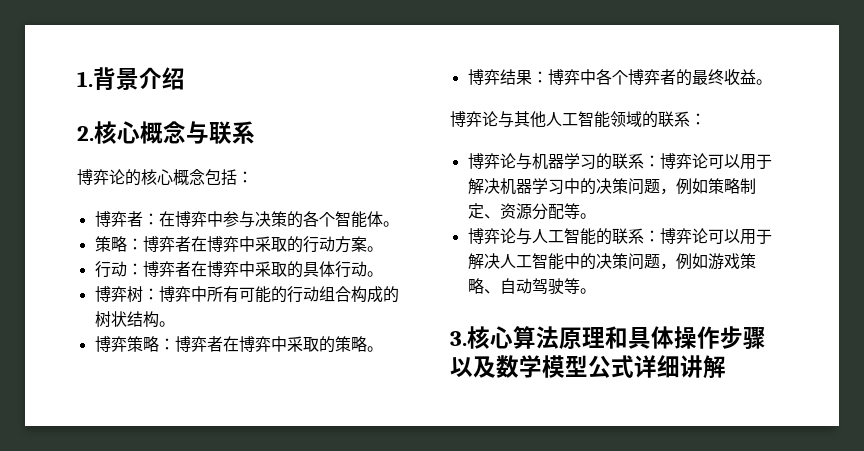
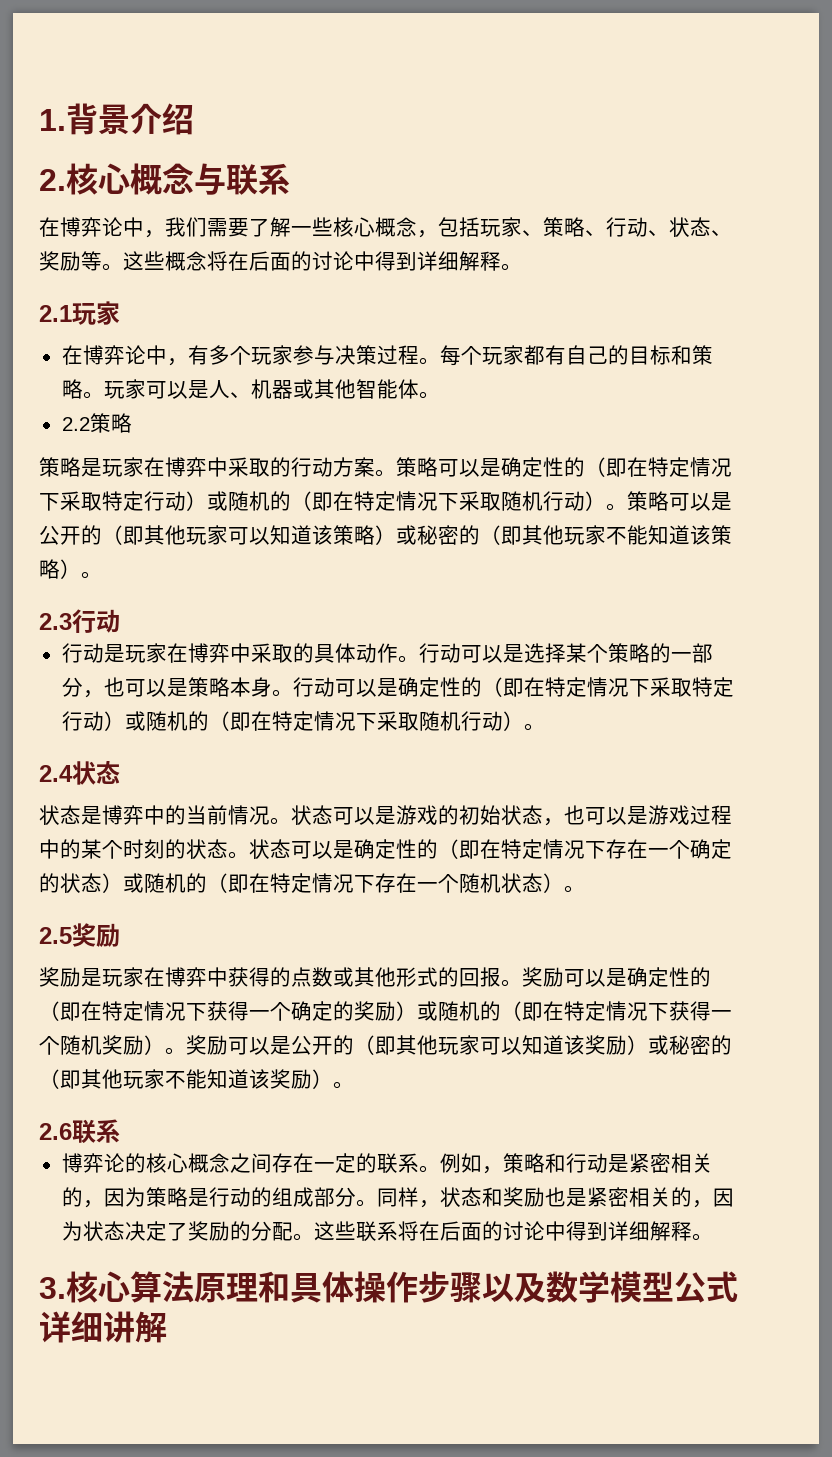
[77,169,253,186] [94,211,335,228] 博弈论的核心概念包括： // 博弈者：在博弈中参与决策的各个 -> [39,217,732,238] [39,251,522,271] [39,301,120,325] [61,345,713,366] [61,379,356,399] 在博弈论中，我们需要了解一些核心概念，包括玩家、策略、行动、状态、奖励等。这些概念将在后面的讨论中得到详细解释。 // 2.1玩家 // 在博弈论中，有多个玩家参与决策过程。每个玩家都有自己的目标和策略。玩家可以是人、机器或其他
[94,236,191,252] 策略：博弈者 -> [61,413,132,433] [39,457,144,477] 2.2策略 // 策略是玩家
[94,261,191,278] // 行动：博弈者 -> [396,457,732,477] [39,491,732,511] [39,525,732,545] [39,559,102,579] [39,609,120,633] [61,643,167,663] 策略可以是确定性的（即在特定情况下采取特定行动）或随机的（即在特定情况下采取随机行动）。策略可以是公开的（即其他玩家可以知道该策略）或秘密的（即其他玩家不能知道该策略）。 // 2.3行动 // 行动是玩家
[334,261,383,278] [94,286,399,303] [94,311,175,328] [94,336,383,353] [467,69,772,86] [450,111,706,128] [467,153,772,170] [467,178,756,195] [467,203,596,220] [467,228,772,245] [467,253,756,270] [467,278,580,295] 行动。 // 博弈树：博弈中所有可能的行动组合构成的树状结构。 // 博弈策略：博弈者在博弈中采取的策略。 // 博弈结果：博弈中各个博弈者的最终收益。 // 博弈论与其他人工智能领域的联系： // 博弈论与机器学习的联系：博弈论可以用于解决机器学习中的决策问题，例如策略制定、资源分配等。 // 博弈论与人工智能的联系：博弈论可以用于解决人工智能中的决策问题，例如游戏策略、自动驾驶等 -> [355,643,713,663] [61,677,734,698] [61,711,545,731] [39,761,120,785] [39,805,732,826] [39,839,732,859] [39,873,585,893] [39,923,120,948] [39,967,711,987] [39,1001,732,1021] [39,1035,732,1055] [39,1069,354,1089] [39,1119,120,1144] [61,1153,713,1174] [61,1187,734,1208] [61,1221,692,1242] 动作。行动可以是选择某个策略的一部分，也可以是策略本身。行动可以是确定性的（即在特定情况下采取特定行动）或随机的（即在特定情况下采取随机行动）。 // 2.4状态 // 状态是博弈中的当前情况。状态可以是游戏的初始状态，也可以是游戏过程中的某个时刻的状态。状态可以是确定性的（即在特定情况下存在一个确定的状态）或随机的（即在特定情况下存在一个随机状态）。 // 2.5奖励 // 奖励是玩家在博弈中获得的点数或其他形式的回报。奖励可以是确定性的（即在特定情况下获得一个确定的奖励）或随机的（即在特定情况下获得一个随机奖励）。奖励可以是公开的（即其他玩家可以知道该奖励）或秘密的（即其他玩家不能知道该奖励）。 // 2.6联系 // 博弈论的核心概念之间存在一定的联系。例如，策略和行动是紧密相关的，因为策略是行动的组成部分。同样，状态和奖励也是紧密相关的，因为状态决定了奖励的分配。这些联系将在后面的讨论中得到详细解释

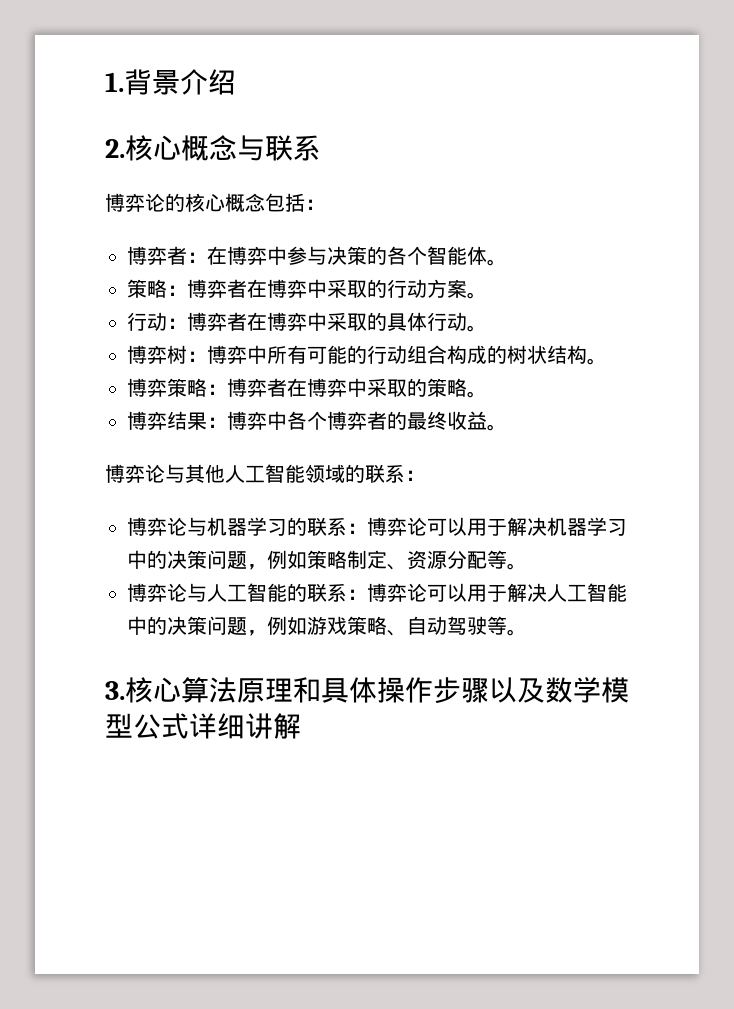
[39,217,732,238] [39,251,522,271] [39,301,120,325] [61,345,713,366] [61,379,356,399] 在博弈论中，我们需要了解一些核心概念，包括玩家、策略、行动、状态、奖励等。这些概念将在后面的讨论中得到详细解释。 // 2.1玩家 // 在博弈论中，有多个玩家参与决策过程。每个玩家都有自己的目标和策略。玩家可以是人、机器或其他 -> [105,193,325,212] [127,246,427,265] 博弈论的核心概念包括： // 博弈者：在博弈中参与决策的各个
[61,413,132,433] [39,457,144,477] 2.2策略 // 策略是玩家 -> [127,279,247,298] 策略：博弈者
[396,457,732,477] [39,491,732,511] [39,525,732,545] [39,559,102,579] [39,609,120,633] [61,643,167,663] 策略可以是确定性的（即在特定情况下采取特定行动）或随机的（即在特定情况下采取随机行动）。策略可以是公开的（即其他玩家可以知道该策略）或秘密的（即其他玩家不能知道该策略）。 // 2.3行动 // 行动是玩家 -> [127,312,247,331] // 行动：博弈者
[355,643,713,663] [61,677,734,698] [61,711,545,731] [39,761,120,785] [39,805,732,826] [39,839,732,859] [39,873,585,893] [39,923,120,948] [39,967,711,987] [39,1001,732,1021] [39,1035,732,1055] [39,1069,354,1089] [39,1119,120,1144] [61,1153,713,1174] [61,1187,734,1208] [61,1221,692,1242] 动作。行动可以是选择某个策略的一部分，也可以是策略本身。行动可以是确定性的（即在特定情况下采取特定行动）或随机的（即在特定情况下采取随机行动）。 // 2.4状态 // 状态是博弈中的当前情况。状态可以是游戏的初始状态，也可以是游戏过程中的某个时刻的状态。状态可以是确定性的（即在特定情况下存在一个确定的状态）或随机的（即在特定情况下存在一个随机状态）。 // 2.5奖励 // 奖励是玩家在博弈中获得的点数或其他形式的回报。奖励可以是确定性的（即在特定情况下获得一个确定的奖励）或随机的（即在特定情况下获得一个随机奖励）。奖励可以是公开的（即其他玩家可以知道该奖励）或秘密的（即其他玩家不能知道该奖励）。 // 2.6联系 // 博弈论的核心概念之间存在一定的联系。例如，策略和行动是紧密相关的，因为策略是行动的组成部分。同样，状态和奖励也是紧密相关的，因为状态决定了奖励的分配。这些联系将在后面的讨论中得到详细解释 -> [427,312,487,332] [127,345,607,365] [127,378,487,398] [127,411,507,431] [105,464,425,483] [127,517,627,536] [127,550,527,570] [127,583,627,602] [127,616,507,636] 行动。 // 博弈树：博弈中所有可能的行动组合构成的树状结构。 // 博弈策略：博弈者在博弈中采取的策略。 // 博弈结果：博弈中各个博弈者的最终收益。 // 博弈论与其他人工智能领域的联系： // 博弈论与机器学习的联系：博弈论可以用于解决机器学习中的决策问题，例如策略制定、资源分配等。 // 博弈论与人工智能的联系：博弈论可以用于解决人工智能中的决策问题，例如游戏策略、自动驾驶等

